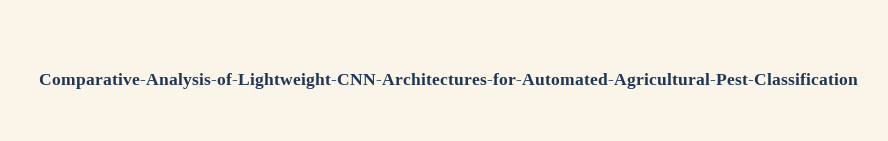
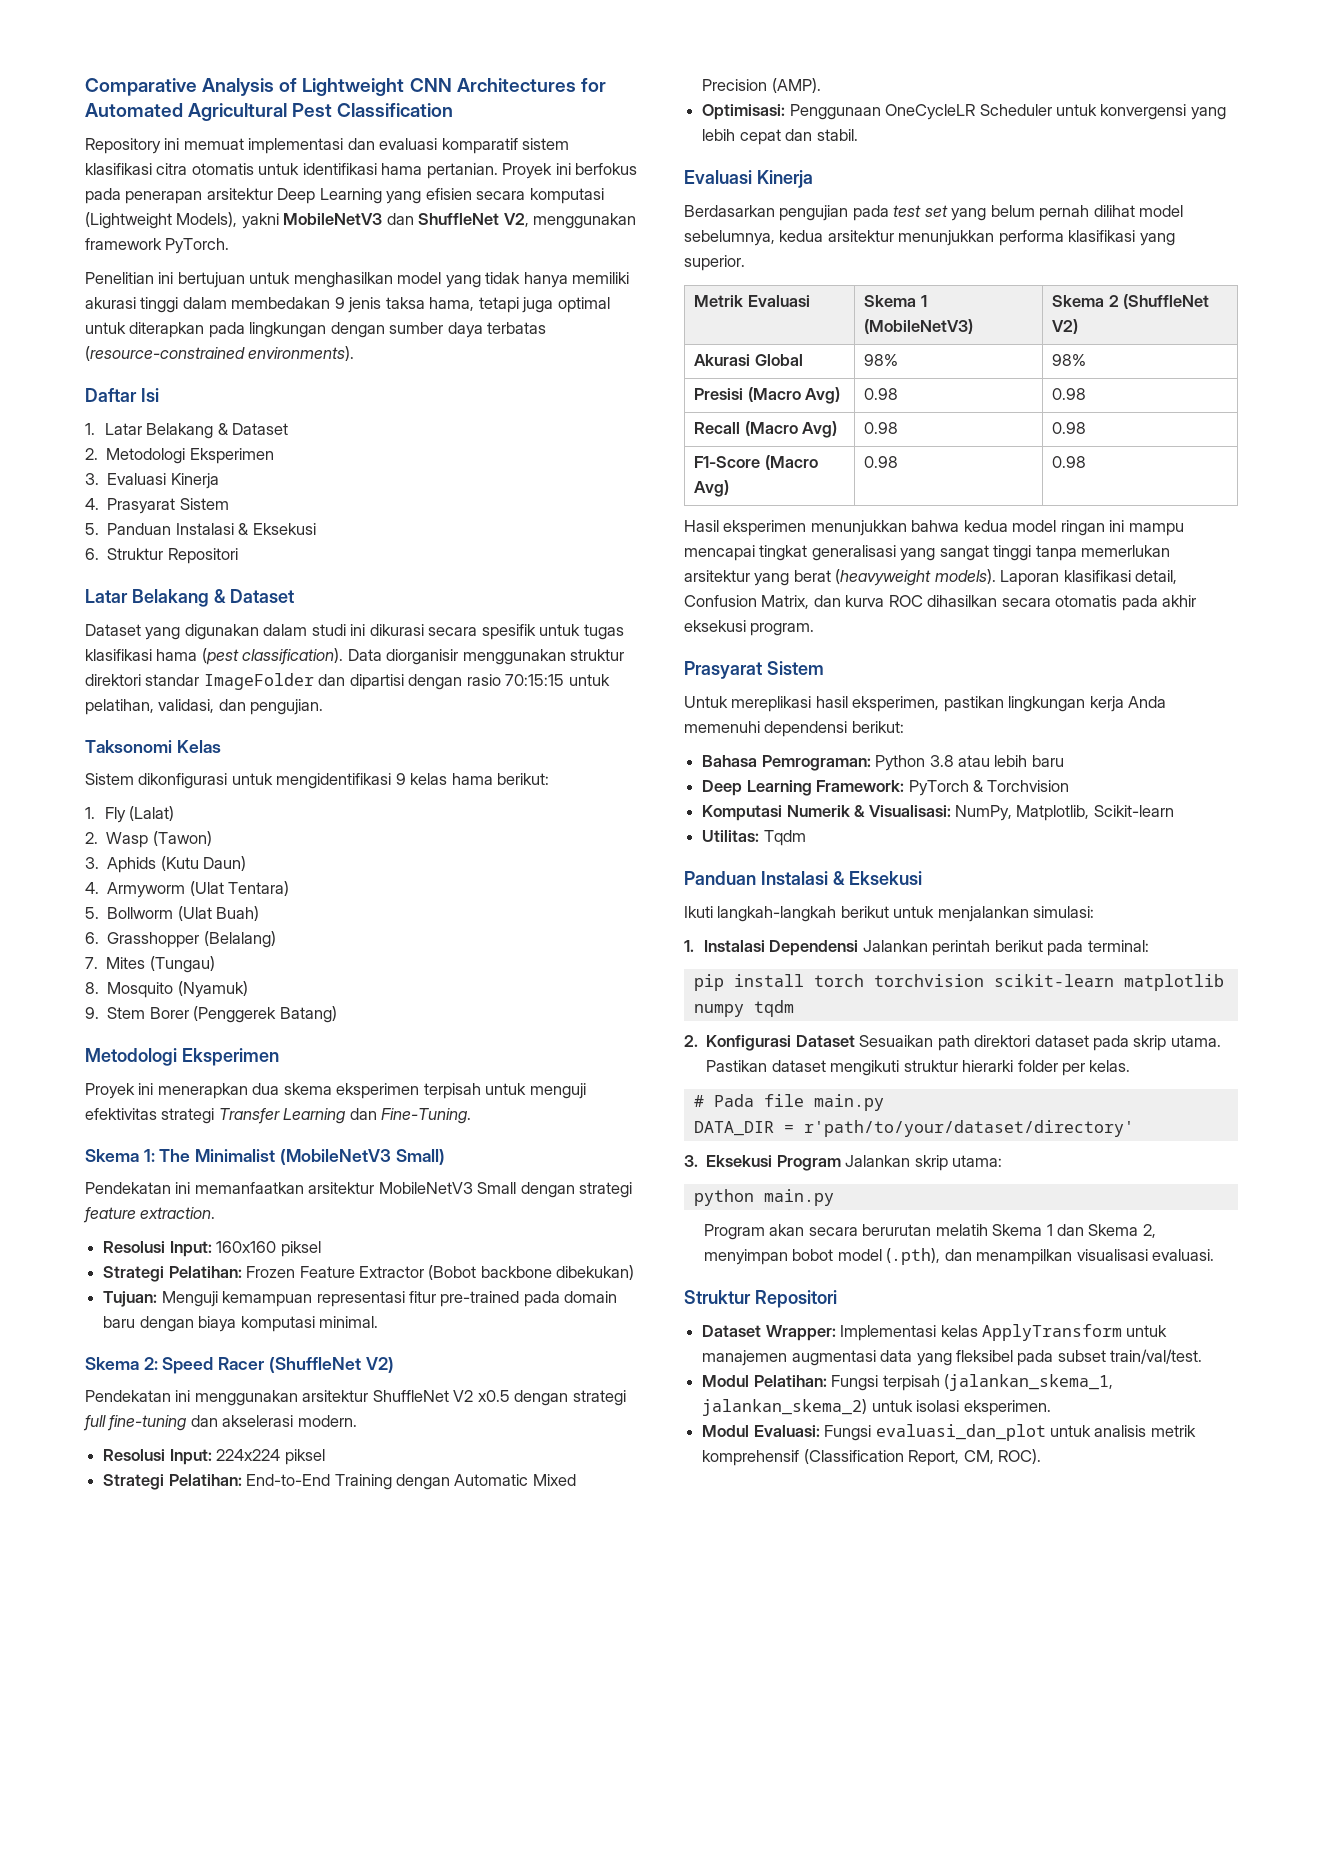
[39,73,858,89] Comparative-Analysis-of-Lightweight-CNN-Architectures-for-Automated-Agricultural-Pest-Classification -> [85,78,606,96] [85,103,454,121] [85,138,570,154] [85,163,638,179] [85,188,604,204] [85,212,637,229] [85,238,230,254] [85,272,630,288] [85,297,610,313] [85,322,547,338] [85,346,355,361] [85,388,159,402] [85,423,289,439] [85,448,274,464] [85,473,219,489] [85,498,229,514] [85,523,316,535] [85,548,238,564] [85,589,294,607] [85,624,624,640] [85,648,625,665] [85,673,610,690] [85,699,324,715] [85,740,221,753] [85,773,550,789] [85,806,175,823] [85,831,212,848] [85,856,247,873] [85,881,290,898] [85,906,260,921] [85,931,276,948] [85,956,215,973] [85,981,248,998] [85,1006,337,1023] [85,1048,279,1066] [85,1083,586,1099] [85,1108,472,1124] [85,1149,445,1165] [85,1182,633,1198] [83,1207,216,1223] [103,1241,321,1257] [103,1265,635,1282] [103,1291,618,1307] [103,1316,378,1332] [85,1357,394,1374] [85,1390,626,1406] [83,1415,357,1431] [103,1449,325,1465] [103,1474,576,1490] [702,78,821,93] [702,104,1226,120] [702,129,858,145] [684,170,813,188] [684,205,1184,221] [684,230,1175,246] [684,255,745,271] [694,295,810,307] [864,295,927,307] [864,319,974,334] [1052,294,1210,309] [1052,319,1079,334] [694,354,803,366] [864,354,899,366] [1052,354,1087,366] [694,387,841,404] [864,388,899,400] [1052,388,1087,400] [694,421,838,438] [864,422,899,434] [1052,422,1087,434] [694,455,818,470] [694,480,730,497] [864,456,899,468] [1052,456,1087,468] [684,520,1184,536] [684,545,1171,561] [684,569,1178,586] [684,595,1197,611] [684,620,815,636] [684,661,824,679] [684,696,1167,712] [684,721,904,737] [702,755,1064,771] [702,780,1070,796] [702,805,1174,821] [702,830,806,846] [684,871,922,885] [684,906,1095,922] [684,940,1149,956] [693,974,1224,991] [693,1000,794,1017] [684,1035,1221,1051] [706,1060,1131,1076] [693,1094,884,1111] [693,1120,1134,1137] [684,1155,1003,1171] [693,1189,834,1206] [703,1224,1156,1240] [703,1248,1214,1265] [684,1290,837,1308] [702,1324,1168,1341] [702,1349,1203,1366] [702,1374,1113,1391] [702,1399,1051,1416] [702,1424,1196,1441] [702,1449,1041,1466] Comparative Analysis of Lightweight CNN Architectures for Automated Agricultural Pest Classification // Repository ini memuat implementasi dan evaluasi komparatif sistem klasifikasi citra otomatis untuk identifikasi hama pertanian. Proyek ini berfokus pada penerapan arsitektur Deep Learning yang efisien secara komputasi (Lightweight Models), yakni MobileNetV3 dan ShuffleNet V2, menggunakan framework PyTorch. // Penelitian ini bertujuan untuk menghasilkan model yang tidak hanya memiliki akurasi tinggi dalam membedakan 9 jenis taksa hama, tetapi juga optimal untuk diterapkan pada lingkungan dengan sumber daya terbatas (resource-constrained environments). // Daftar Isi // 1. Latar Belakang & Dataset // 2. Metodologi Eksperimen // 3. Evaluasi Kinerja // 4. Prasyarat Sistem // 5. Panduan Instalasi & Eksekusi // 6. Struktur Repositori // Latar Belakang & Dataset // Dataset yang digunakan dalam studi ini dikurasi secara spesifik untuk tugas klasifikasi hama (pest classification). Data diorganisir menggunakan struktur direktori standar ImageFolder dan dipartisi dengan rasio 70:15:15 untuk pelatihan, validasi, dan pengujian. // Taksonomi Kelas // Sistem dikonfigurasi untuk mengidentifikasi 9 kelas hama berikut: // 1. Fly (Lalat) // 2. Wasp (Tawon) // 3. Aphids (Kutu Daun) // 4. Armyworm (Ulat Tentara) // 5. Bollworm (Ulat Buah) // 6. Grasshopper (Belalang) // 7. Mites (Tungau) // 8. Mosquito (Nyamuk) // 9. Stem Borer (Penggerek Batang) // Metodologi Eksperimen // Proyek ini menerapkan dua skema eksperimen terpisah untuk menguji efektivitas strategi Transfer Learning dan Fine-Tuning. // Skema 1: The Minimalist (MobileNetV3 Small) // Pendekatan ini memanfaatkan arsitektur MobileNetV3 Small dengan strategi feature extraction. // Resolusi Input: 160x160 piksel // Strategi Pelatihan: Frozen Feature Extractor (Bobot backbone dibekukan) // Tujuan: Menguji kemampuan representasi fitur pre-trained pada domain baru dengan biaya komputasi minimal. // Skema 2: Speed Racer (ShuffleNet V2) // Pendekatan ini menggunakan arsitektur ShuffleNet V2 x0.5 dengan strategi full fine-tuning dan akselerasi modern. // Resolusi Input: 224x224 piksel // Strategi Pelatihan: End-to-End Training dengan Automatic Mixed Precision (AMP). // Optimisasi: Penggunaan OneCycleLR Scheduler untuk konvergensi yang lebih cepat dan stabil. // Evaluasi Kinerja // Berdasarkan pengujian pada test set yang belum pernah dilihat model sebelumnya, kedua arsitektur menunjukkan performa klasifikasi yang superior. // Metrik Evaluasi | Skema 1 (MobileNetV3) | Skema 2 (ShuffleNet V2) // Akurasi Global | 98% | 98% // Presisi (Macro Avg) | 0.98 | 0.98 // Recall (Macro Avg) | 0.98 | 0.98 // F1-Score (Macro Avg) | 0.98 | 0.98 // Hasil eksperimen menunjukkan bahwa kedua model ringan ini mampu mencapai tingkat generalisasi yang sangat tinggi tanpa memerlukan arsitektur yang berat (heavyweight models). Laporan klasifikasi detail, Confusion Matrix, dan kurva ROC dihasilkan secara otomatis pada akhir eksekusi program. // Prasyarat Sistem // Untuk mereplikasi hasil eksperimen, pastikan lingkungan kerja Anda memenuhi dependensi berikut: // Bahasa Pemrograman: Python 3.8 atau lebih baru // Deep Learning Framework: PyTorch & Torchvision // Komputasi Numerik & Visualisasi: NumPy, Matplotlib, Scikit-learn // Utilitas: Tqdm // Panduan Instalasi & Eksekusi // Ikuti langkah-langkah berikut untuk menjalankan simulasi: // 1. Instalasi Dependensi Jalankan perintah berikut pada terminal: // pip install torch torchvision scikit-learn matplotlib numpy tqdm // 2. Konfigurasi Dataset Sesuaikan path direktori dataset pada skrip utama. Pastikan dataset mengikuti struktur hierarki folder per kelas. // # Pada file main.py // DATA_DIR = r'path/to/your/dataset/directory' // 3. Eksekusi Program Jalankan skrip utama: // python main.py // Program akan secara berurutan melatih Skema 1 dan Skema 2, menyimpan bobot model (.pth), dan menampilkan visualisasi evaluasi. // Struktur Repositori // Dataset Wrapper: Implementasi kelas ApplyTransform untuk manajemen augmentasi data yang fleksibel pada subset train/val/test. // Modul Pelatihan: Fungsi terpisah (jalankan_skema_1, jalankan_skema_2) untuk isolasi eksperimen. // Modul Evaluasi: Fungsi evaluasi_dan_plot untuk analisis metrik komprehensif (Classification Report, CM, ROC).

